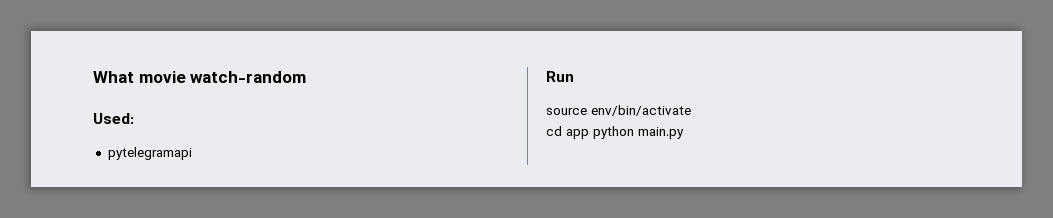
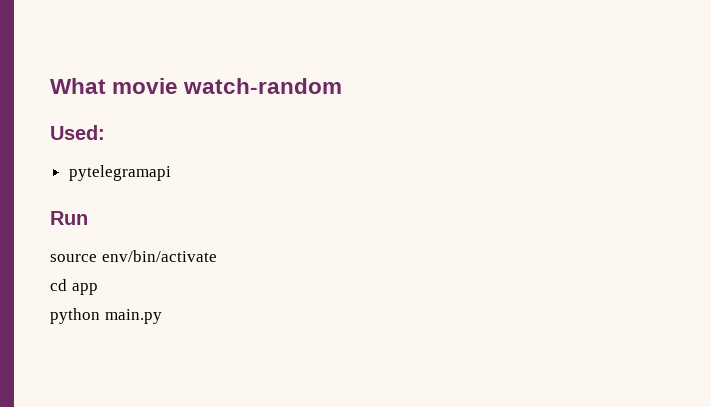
(589, 134) none -> (98, 289) //

